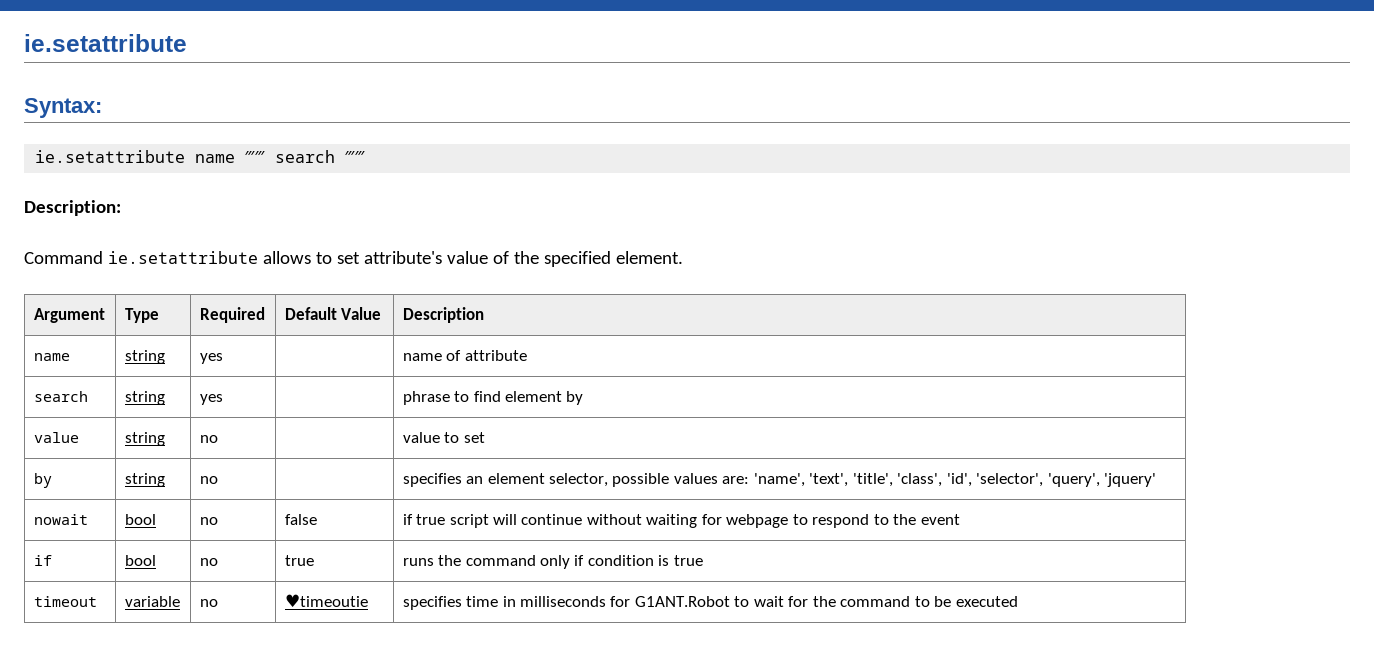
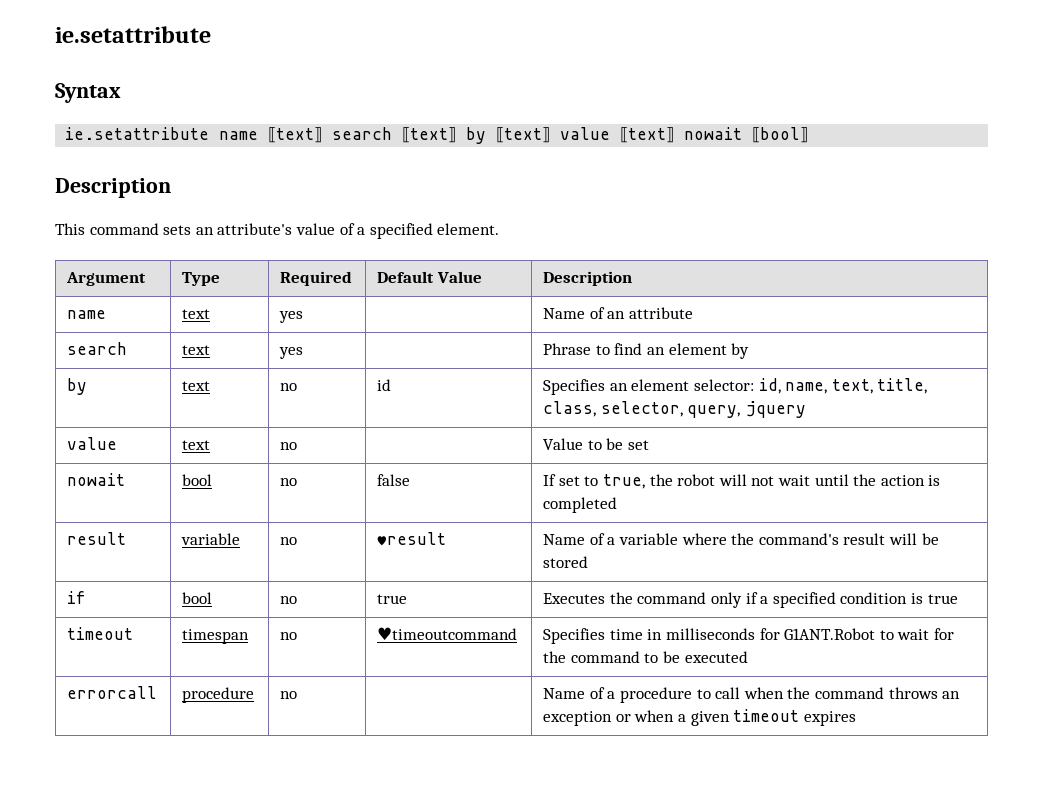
[24,98,102,118] Syntax: -> [55,83,121,103] Syntax
[245,150,366,163] [24,200,121,216] [24,251,360,264] ‴‴ search ‴‴ // Description: // Command ie.setattribute allows to set -> [268,127,809,144] [55,178,171,198] [55,223,214,235] ⟦text⟧ search ⟦text⟧ by ⟦text⟧ value ⟦text⟧ nowait ⟦bool⟧ // Description // This command sets an
[513,251,539,264] the -> [357,227,366,235] a
[124,350,165,364] [199,353,223,364] [402,350,462,361] string | yes | | name of -> [182,309,211,319] [279,311,304,323] [543,307,626,319] text | yes | | Name of an
[124,391,165,405] [199,394,223,405] [402,391,450,405] string | yes | | phrase -> [182,345,211,355] [279,347,304,359] [543,343,592,355] text | yes | | Phrase
(501, 396) none -> [647,347,666,355] an
(584, 398) none -> [67,378,88,395] [182,381,211,391] [280,383,298,391] [377,379,392,391] [543,378,928,395] [543,401,807,418] // by | text | no | id | Specifies an element selector: id, name, text, title, class, selector, query, jquery
[124,432,165,446] [199,435,218,443] [402,432,485,443] [33,473,52,488] [124,473,165,487] [199,476,218,484] [402,473,1156,487] [33,514,88,525] [124,514,156,525] [199,517,218,525] [284,514,317,525] [402,514,960,528] string | no | | value to set // by | string | no | | specifies an element selector, possible values are: 'name', 'text', 'title', 'class', 'id', 'selector', 'query', 'jquery' // nowait | bool | no | false | if true script will continue without waiting for webpage to respond to the event -> [182,440,211,450] [280,442,298,450] [543,438,650,450] [67,473,126,486] [182,474,213,486] [280,478,298,486] [377,474,411,486] [543,474,941,489] [543,497,618,513] [67,532,127,545] [181,533,241,545] [280,537,298,545] [377,532,447,546] [543,533,939,545] [543,556,589,568] text | no | | Value to be set // nowait | bool | no | false | If set to true, the robot will not wait until the action is completed // result | variable | no | ♥result | Name of a variable where the command's result will be stored
[402,558,434,566] runs -> [543,593,606,604] Executes
(585, 560) none -> [760,592,836,608] a specified
[124,596,180,607] [199,599,218,607] [284,594,368,607] [402,596,462,610] variable | no | ♥timeoutie | specifies -> [182,629,250,644] [280,632,298,640] [377,627,518,640] [543,628,606,644] timespan | no | ♥timeoutcommand | Specifies
(1018, 601) none -> [67,686,158,699] [182,687,255,703] [280,691,298,699] [543,687,961,703] [543,709,856,726] // errorcall | procedure | no | | Name of a procedure to call when the command throws an exception or when a given timeout expires

